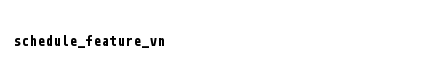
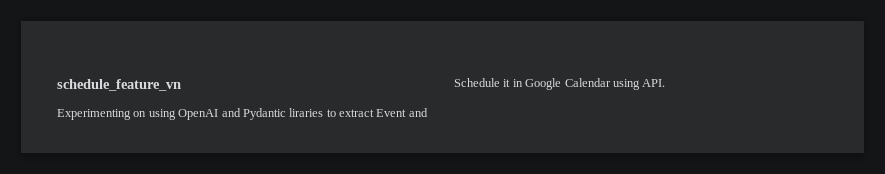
(165, 41) none -> [57,108,428,120] [454,78,666,90] // Experimenting on using OpenAI and Pydantic liraries to extract Event and Schedule it in Google Calendar using API.

